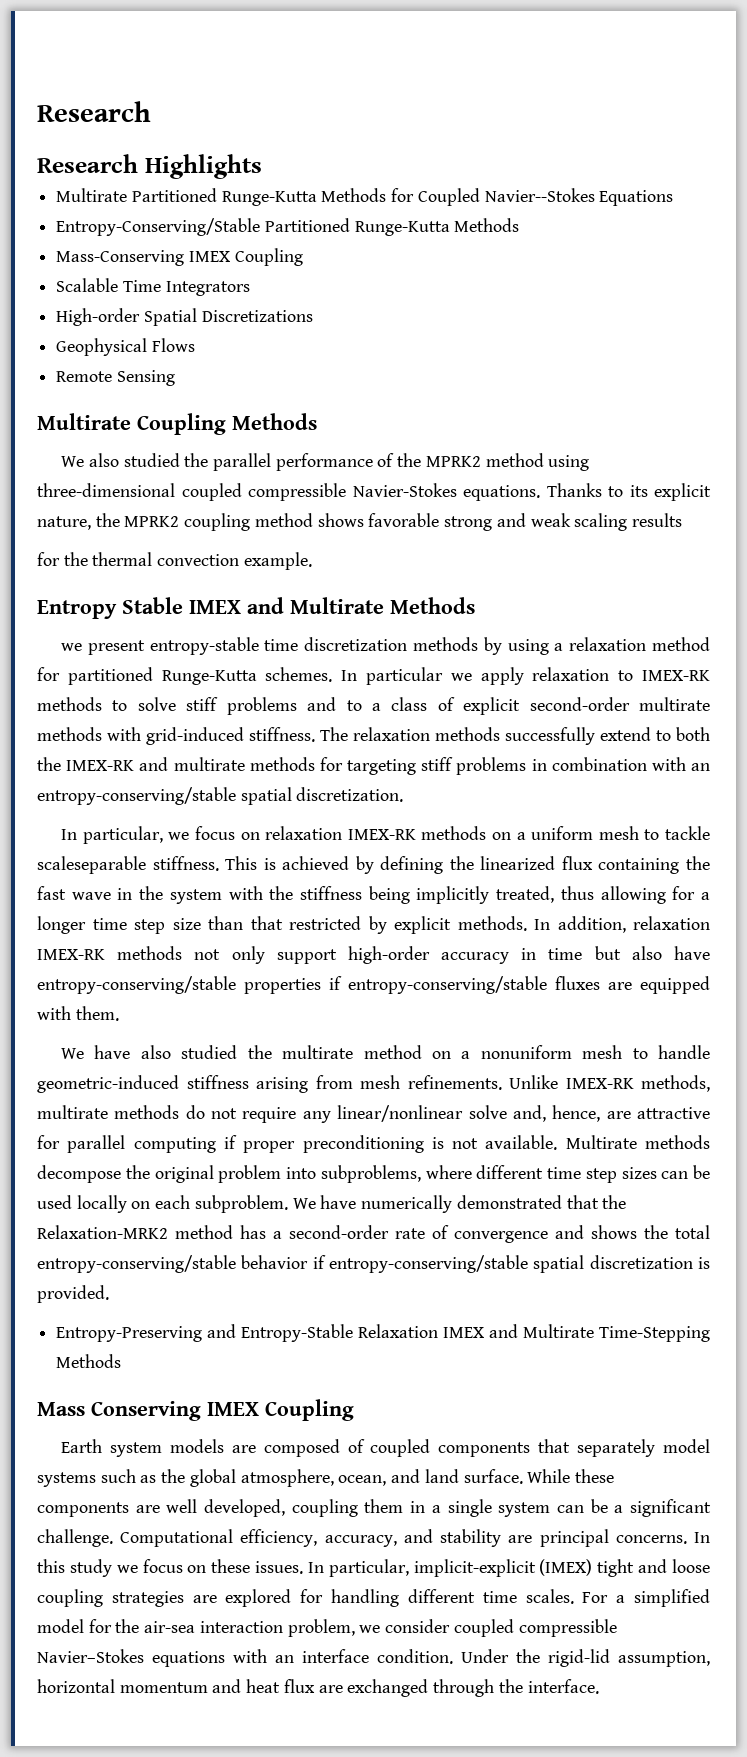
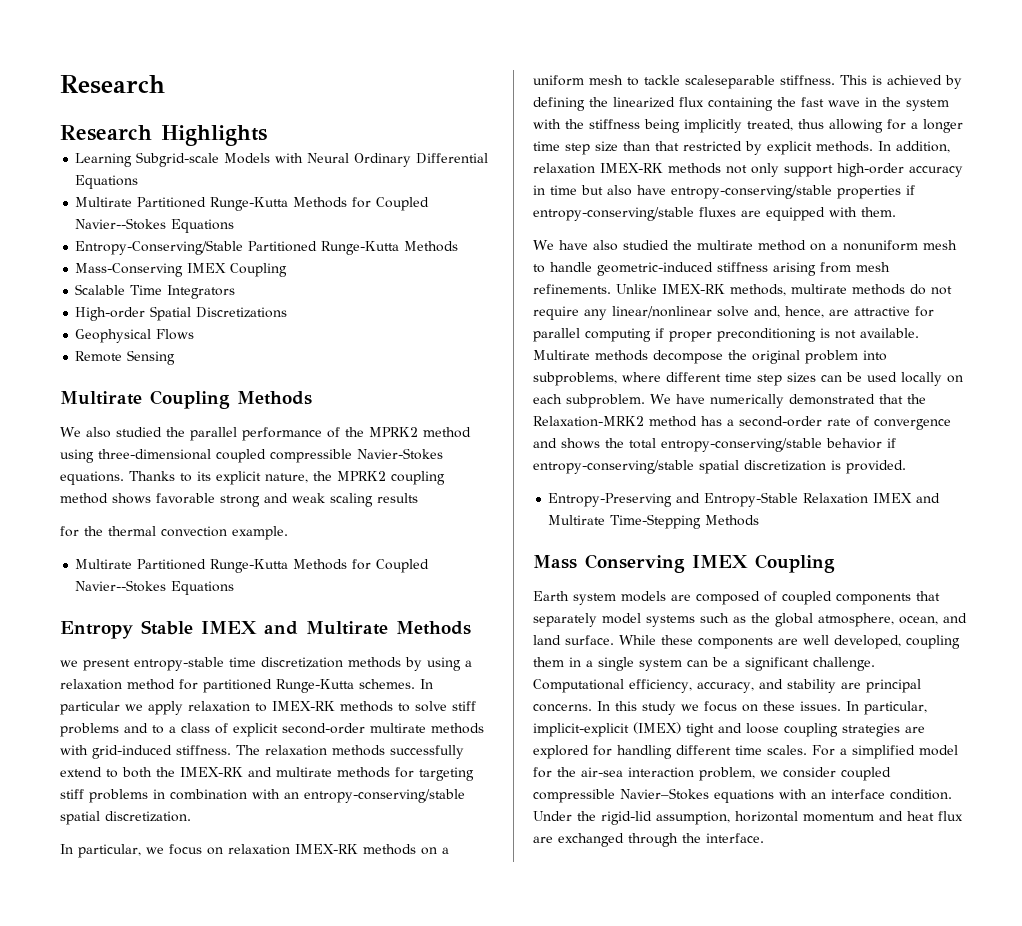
(262, 166) none -> [75,152,489,167] [75,175,139,189] // Learning Subgrid-scale Models with Neural Ordinary Differential Equations
(312, 561) none -> [75,559,430,573] [75,580,235,595] // Multirate Partitioned Runge-Kutta Methods for Coupled Navier--Stokes Equations

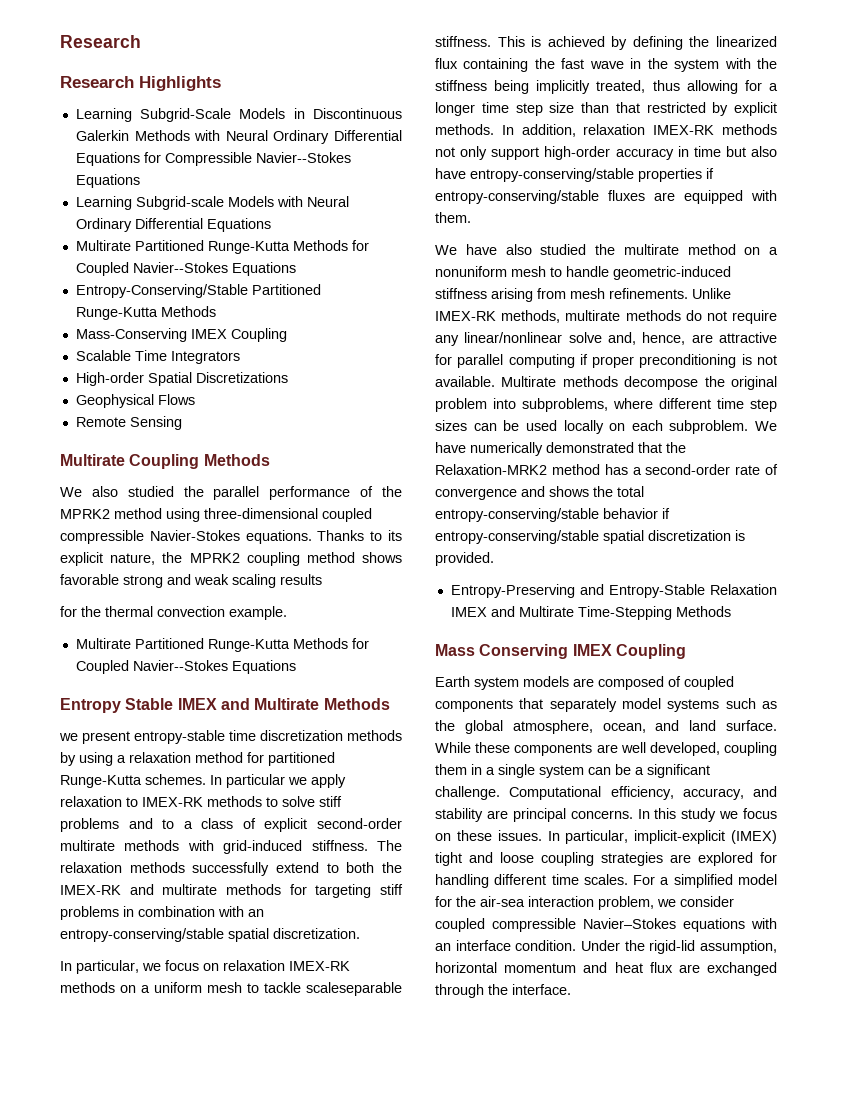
(267, 135) none -> [75,108,402,122] [75,130,403,144] [75,152,351,166] [75,174,140,188] // Learning Subgrid-Scale Models in Discontinuous Galerkin Methods with Neural Ordinary Differential Equations for Compressible Navier--Stokes Equations

